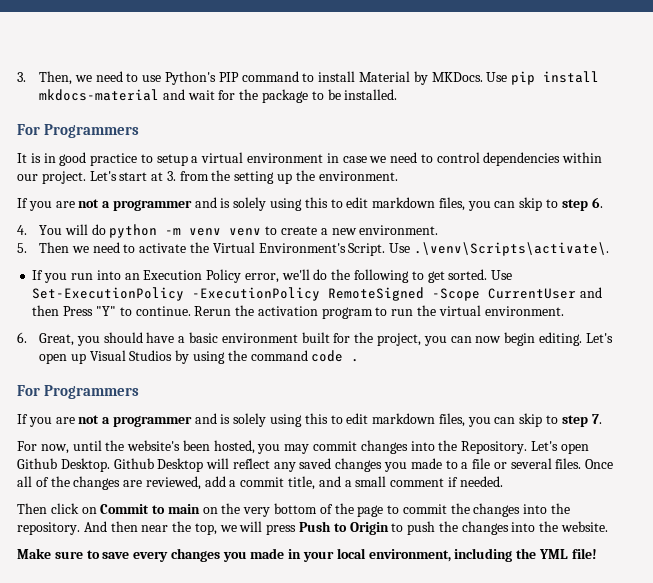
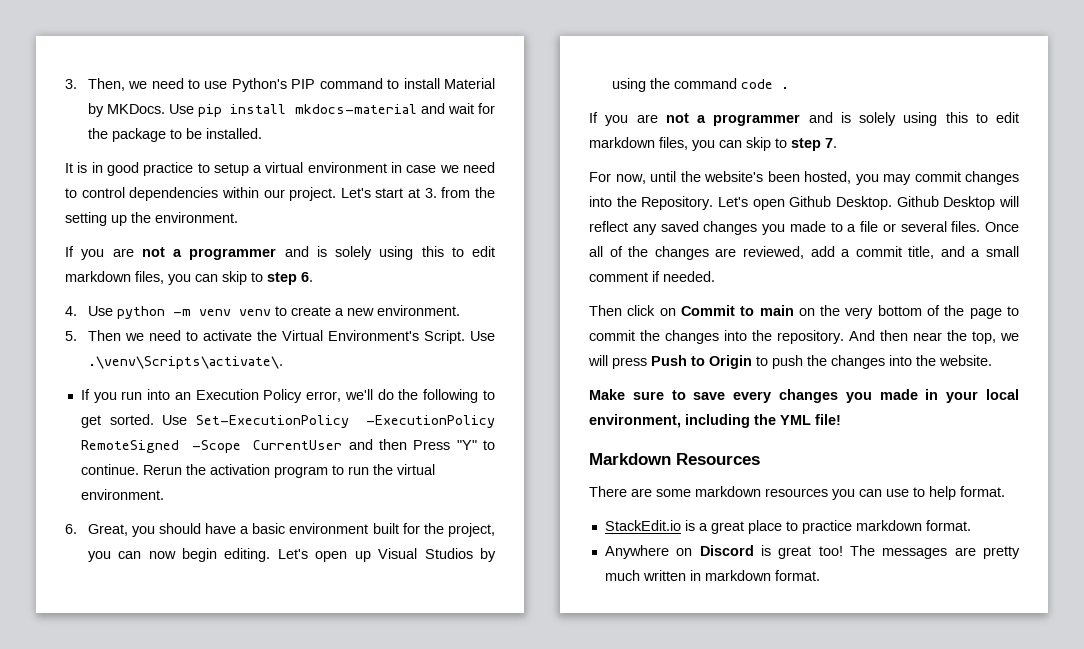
[17,124,139,138] // For Programmers -> (262, 133) none
[39,224,106,235] You will do -> [87,306,113,316] Use
[17,385,139,399] // For Programmers -> (789, 88) none
(597, 553) none -> [589,453,760,465] [589,486,1005,500] [604,520,971,534] [604,545,1021,559] [604,570,820,581] // Markdown Resources // There are some markdown resources you can use to help format. // StackEdit.io is a great place to practice markdown format. // Anywhere on Discord is great too! The messages are pretty much written in markdown format.

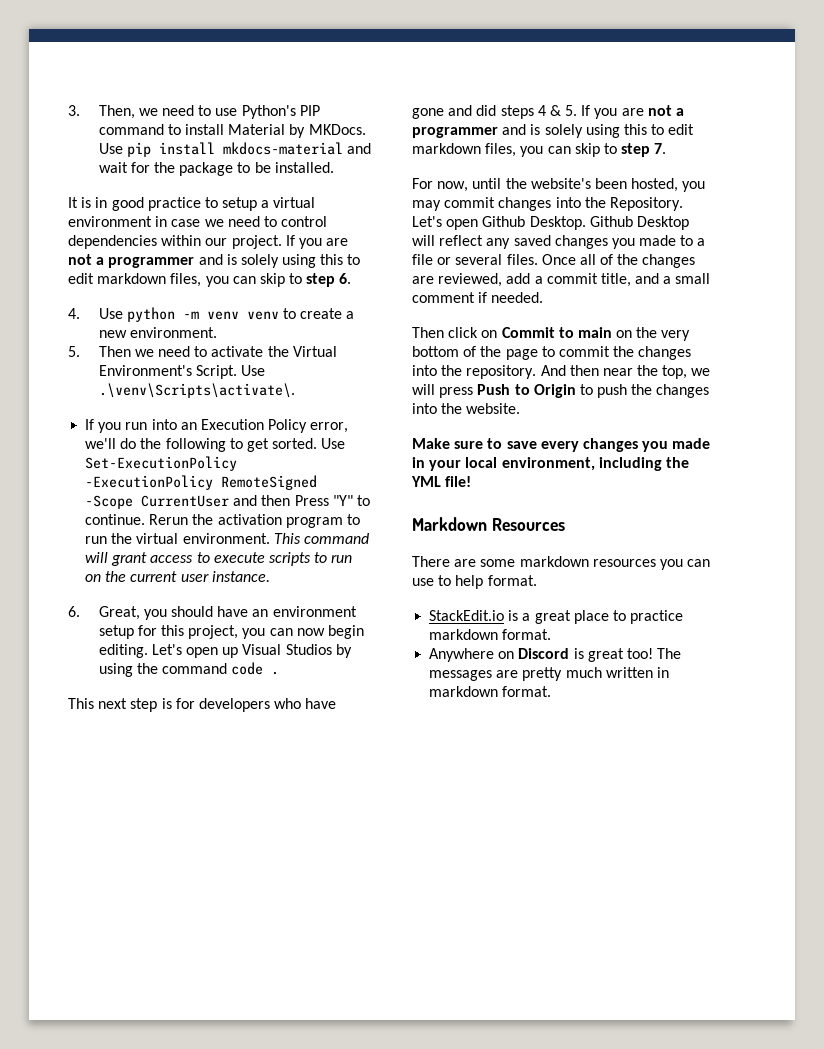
[340,187,495,198] [65,212,238,226] Let's start at 3. from the setting up the environment. // -> (282, 242) none
(164, 494) none -> [273,533,369,544] [85,552,353,566] [85,571,270,582] This command will grant access to execute scripts to run on the current user instance.
[240,523,444,534] a basic environment built for the -> [252,606,357,617] [98,625,184,639] an environment setup for this
(789, 88) none -> [68,698,337,712] [412,105,578,119] This next step is for developers who have gone and did steps 4 & 5.

